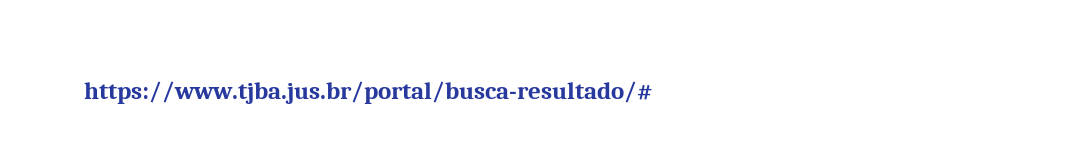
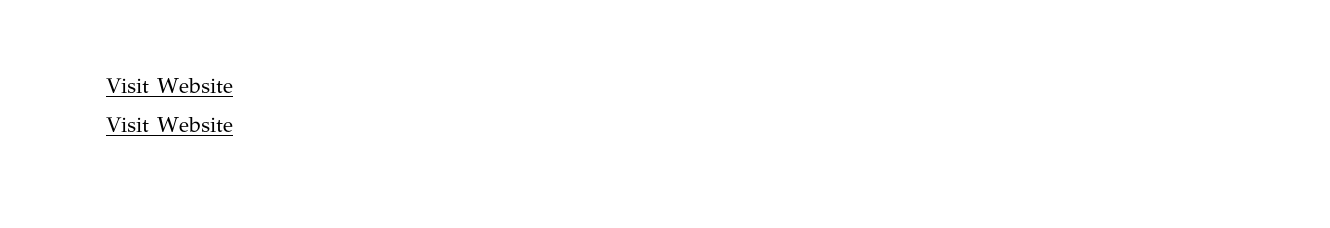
[84,81,652,104] https://www.tjba.jus.br/portal/busca-resultado/# -> [106,78,233,93] [106,117,233,132] Visit Website // Visit Website

